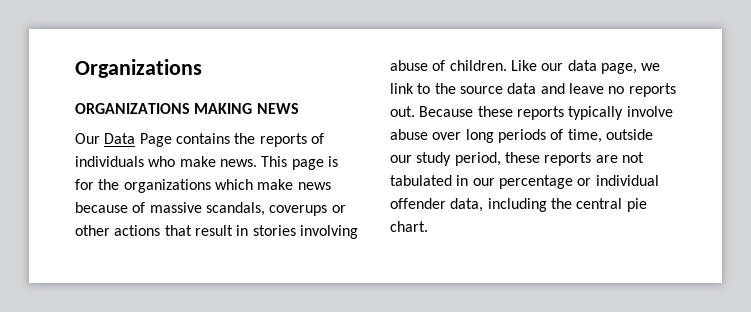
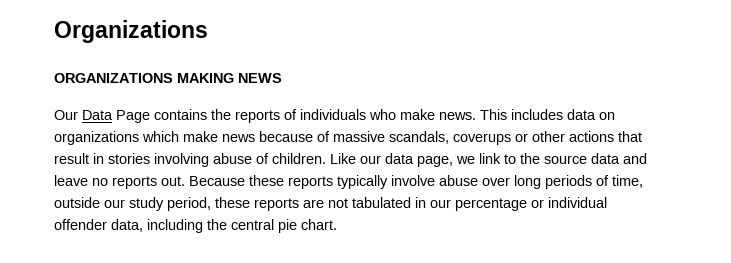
[291,156,338,170] [75,179,120,190] page is for the -> [511,109,615,120] includes data on

